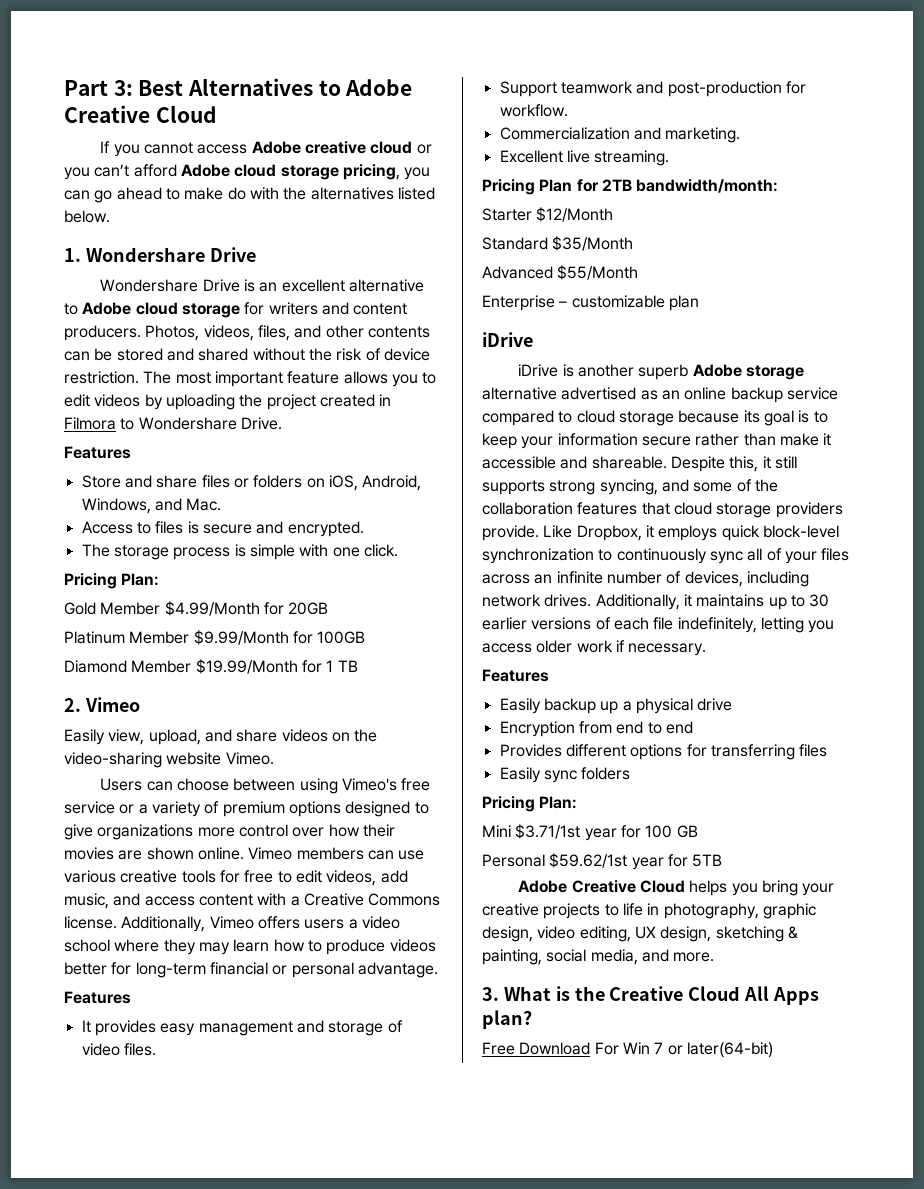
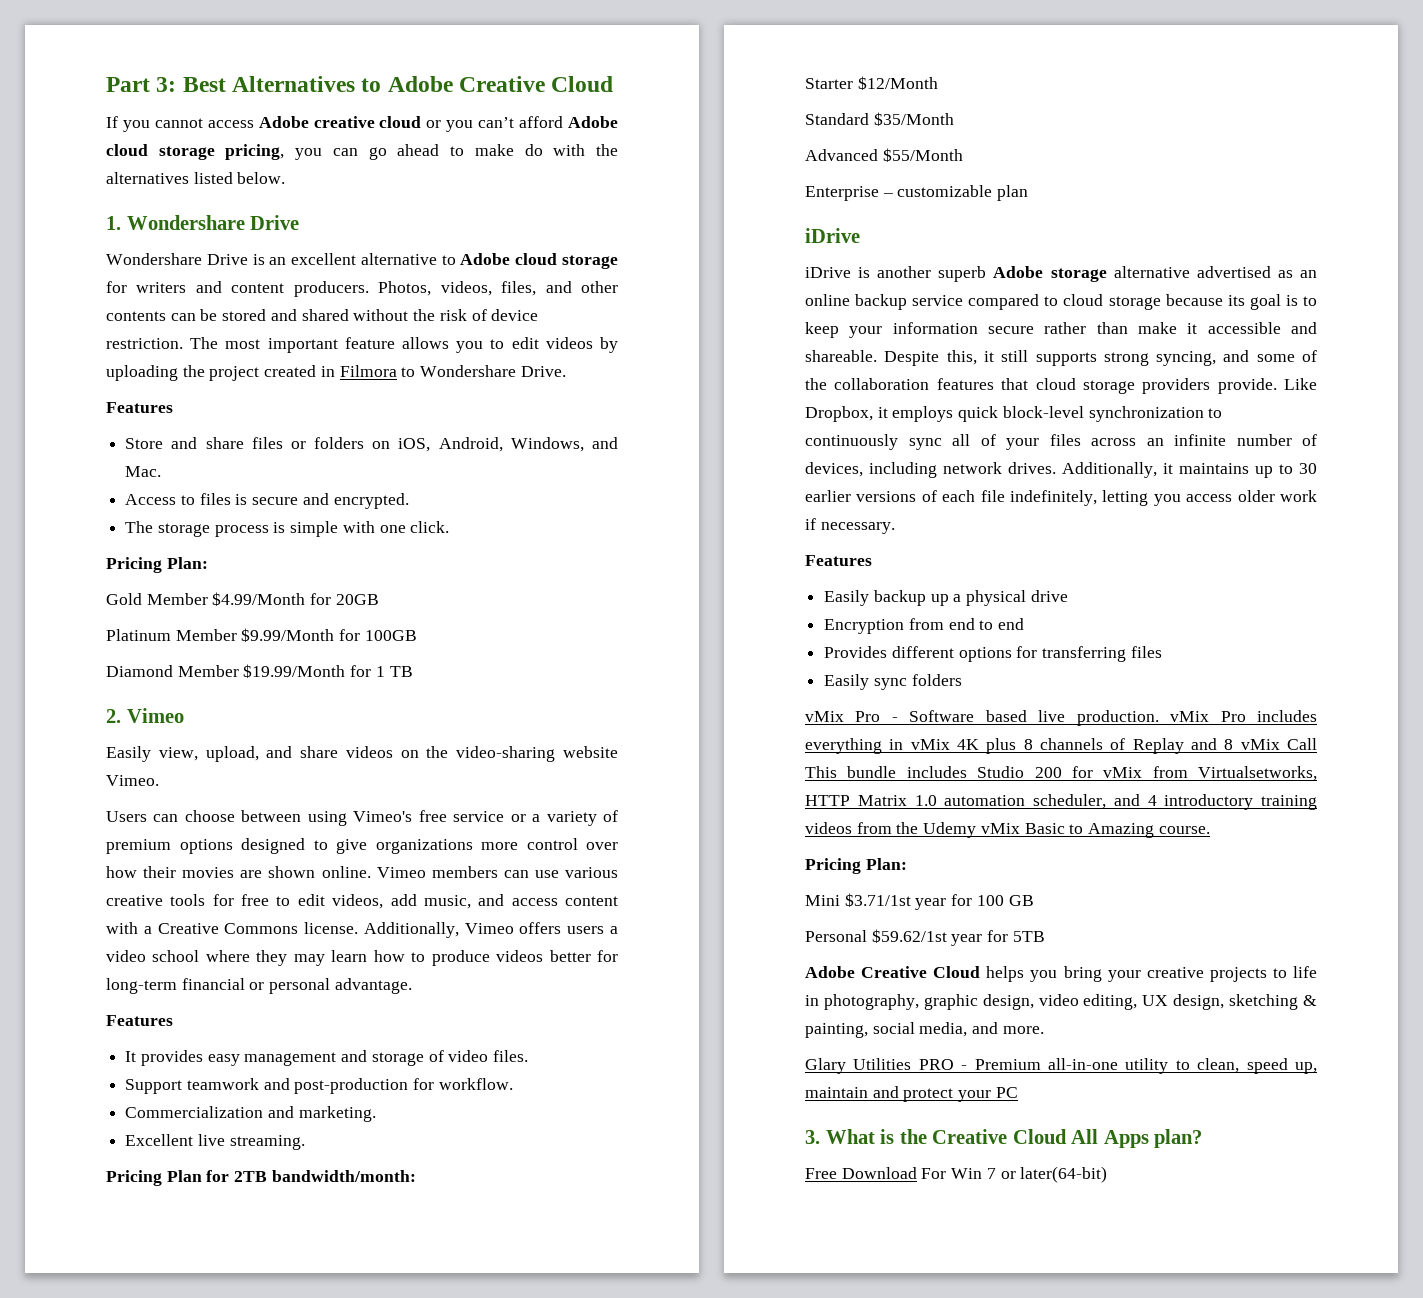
(631, 773) none -> [805,710,1317,726] [805,738,1317,754] [805,766,1317,781] [805,794,1317,810] [805,822,1210,838] // vMix Pro - Software based live production. vMix Pro includes everything in vMix 4K plus 8 channels of Replay and 8 vMix Call This bundle includes Studio 200 for vMix from Virtualsetworks, HTTP Matrix 1.0 automation scheduler, and 4 introductory training videos from the Udemy vMix Basic to Amazing course.
(715, 957) none -> [805,1058,1317,1074] [805,1086,1018,1102] // Glary Utilities PRO - Premium all-in-one utility to clean, speed up, maintain and protect your PC

